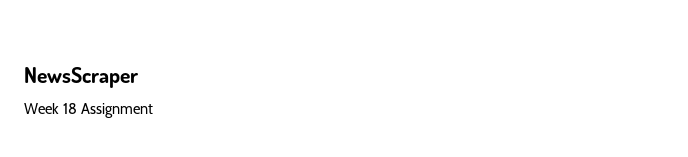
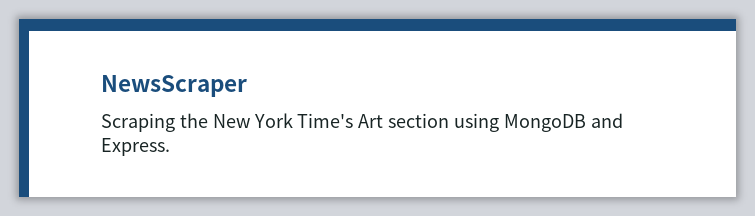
[24,103,153,118] Week 18 Assignment -> [101,113,623,132] [101,138,170,156] Scraping the New York Time's Art section using MongoDB and Express.

